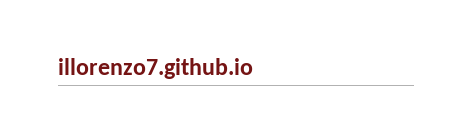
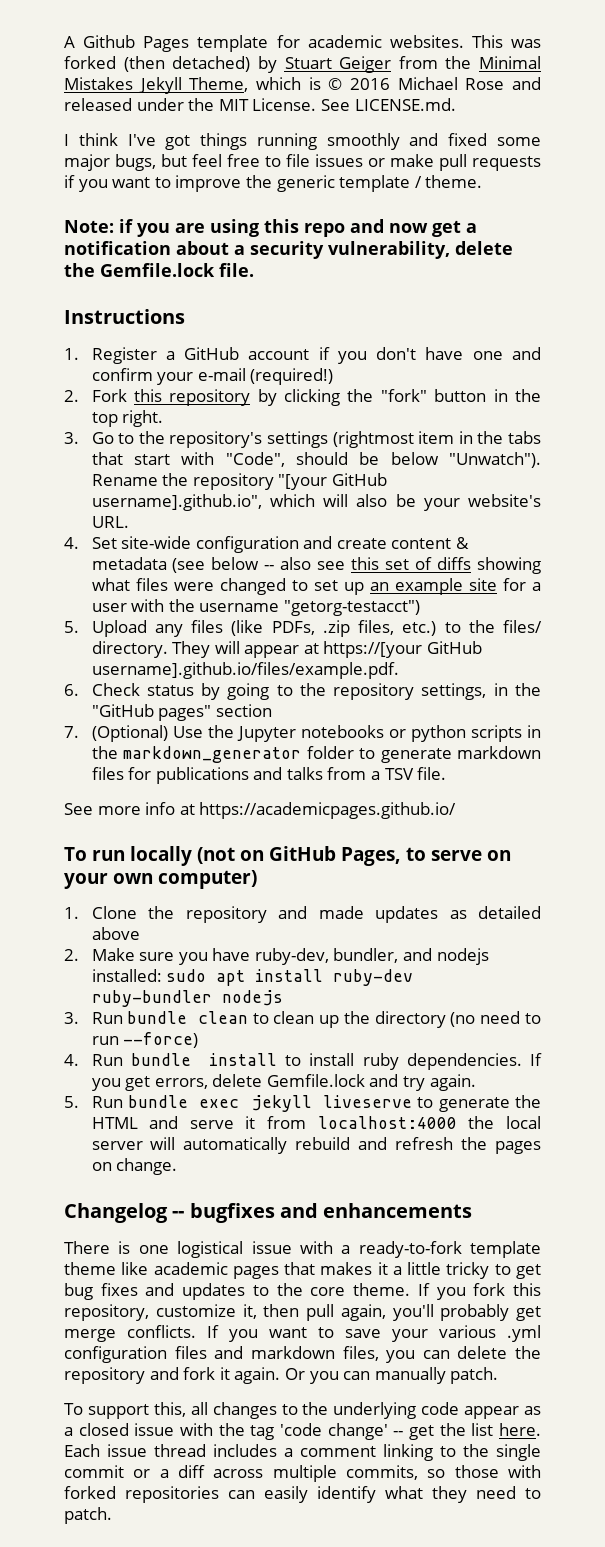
[58,58,253,79] illorenzo7.github.io -> [64,35,541,52] [64,56,541,73] [64,77,541,94] [64,98,456,111] [64,133,541,150] [64,154,541,171] [64,175,483,192] [64,219,477,237] [64,241,513,259] [64,263,254,277] [64,309,185,324] [64,347,541,364] [91,368,334,385] [64,389,541,406] [91,410,164,427] [64,431,541,448] [91,452,541,468] [91,473,387,490] [91,494,541,511] [91,516,129,528] [64,536,470,553] [91,557,541,574] [91,578,541,595] [91,599,420,616] [64,620,542,637] [91,641,483,658] [91,662,399,679] [64,683,541,700] [91,704,272,721] [64,725,541,742] [91,746,541,763] [91,767,447,784] [64,802,457,819] [64,846,511,866] [64,870,257,889] [64,906,541,923] [91,927,140,940] [64,948,489,965] [91,969,414,986] [91,990,283,1007] [64,1011,541,1028] [91,1032,199,1048] [64,1053,542,1070] [91,1074,476,1091] [64,1095,541,1112] [91,1116,541,1129] [91,1137,541,1154] [91,1158,178,1175] [64,1203,473,1223] [64,1241,541,1258] [64,1262,541,1279] [64,1283,541,1300] [64,1304,541,1321] [64,1325,541,1342] [64,1346,541,1363] [64,1367,499,1384] [64,1402,541,1419] [64,1423,541,1440] [64,1444,541,1461] [64,1465,541,1482] [64,1486,541,1503] [64,1507,112,1524] A Github Pages template for academic websites. This was forked (then detached) by Stuart Geiger from the Minimal Mistakes Jekyll Theme, which is © 2016 Michael Rose and released under the MIT License. See LICENSE.md. // I think I've got things running smoothly and fixed some major bugs, but feel free to file issues or make pull requests if you want to improve the generic template / theme. // Note: if you are using this repo and now get a notification about a security vulnerability, delete the Gemfile.lock file. // Instructions // 1. Register a GitHub account if you don't have one and confirm your e-mail (required!) // 2. Fork this repository by clicking the "fork" button in the top right. // 3. Go to the repository's settings (rightmost item in the tabs that start with "Code", should be below "Unwatch"). Rename the repository "[your GitHub username].github.io", which will also be your website's URL. // 4. Set site-wide configuration and create content & metadata (see below -- also see this set of diffs showing what files were changed to set up an example site for a user with the username "getorg-testacct") // 5. Upload any files (like PDFs, .zip files, etc.) to the files/ directory. They will appear at https://[your GitHub username].github.io/files/example.pdf. // 6. Check status by going to the repository settings, in the "GitHub pages" section // 7. (Optional) Use the Jupyter notebooks or python scripts in the markdown_generator folder to generate markdown files for publications and talks from a TSV file. // See more info at https://academicpages.github.io/ // To run locally (not on GitHub Pages, to serve on your own computer) // 1. Clone the repository and made updates as detailed above // 2. Make sure you have ruby-dev, bundler, and nodejs installed: sudo apt install ruby-dev ruby-bundler nodejs // 3. Run bundle clean to clean up the directory (no need to run --force) // 4. Run bundle install to install ruby dependencies. If you get errors, delete Gemfile.lock and try again. // 5. Run bundle exec jekyll liveserve to generate the HTML and serve it from localhost:4000 the local server will automatically rebuild and refresh the pages on change. // Changelog -- bugfixes and enhancements // There is one logistical issue with a ready-to-fork template theme like academic pages that makes it a little tricky to get bug fixes and updates to the core theme. If you fork this repository, customize it, then pull again, you'll probably get merge conflicts. If you want to save your various .yml configuration files and markdown files, you can delete the repository and fork it again. Or you can manually patch. // To support this, all changes to the underlying code appear as a closed issue with the tag 'code change' -- get the list here. Each issue thread includes a comment linking to the single commit or a diff across multiple commits, so those with forked repositories can easily identify what they need to patch.

